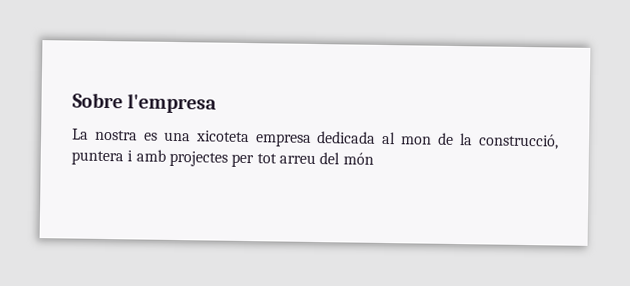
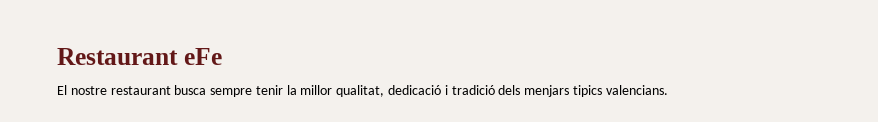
[72,92,218,114] [72,128,560,150] [71,149,374,168] Sobre l'empresa // La nostra es una xicoteta empresa dedicada al mon de la construcció, puntera i amb projectes per tot arreu del món -> [57,48,222,65] [57,85,668,97] Restaurant eFe // El nostre restaurant busca sempre tenir la millor qualitat, dedicació i tradició dels menjars tipics valencians.

